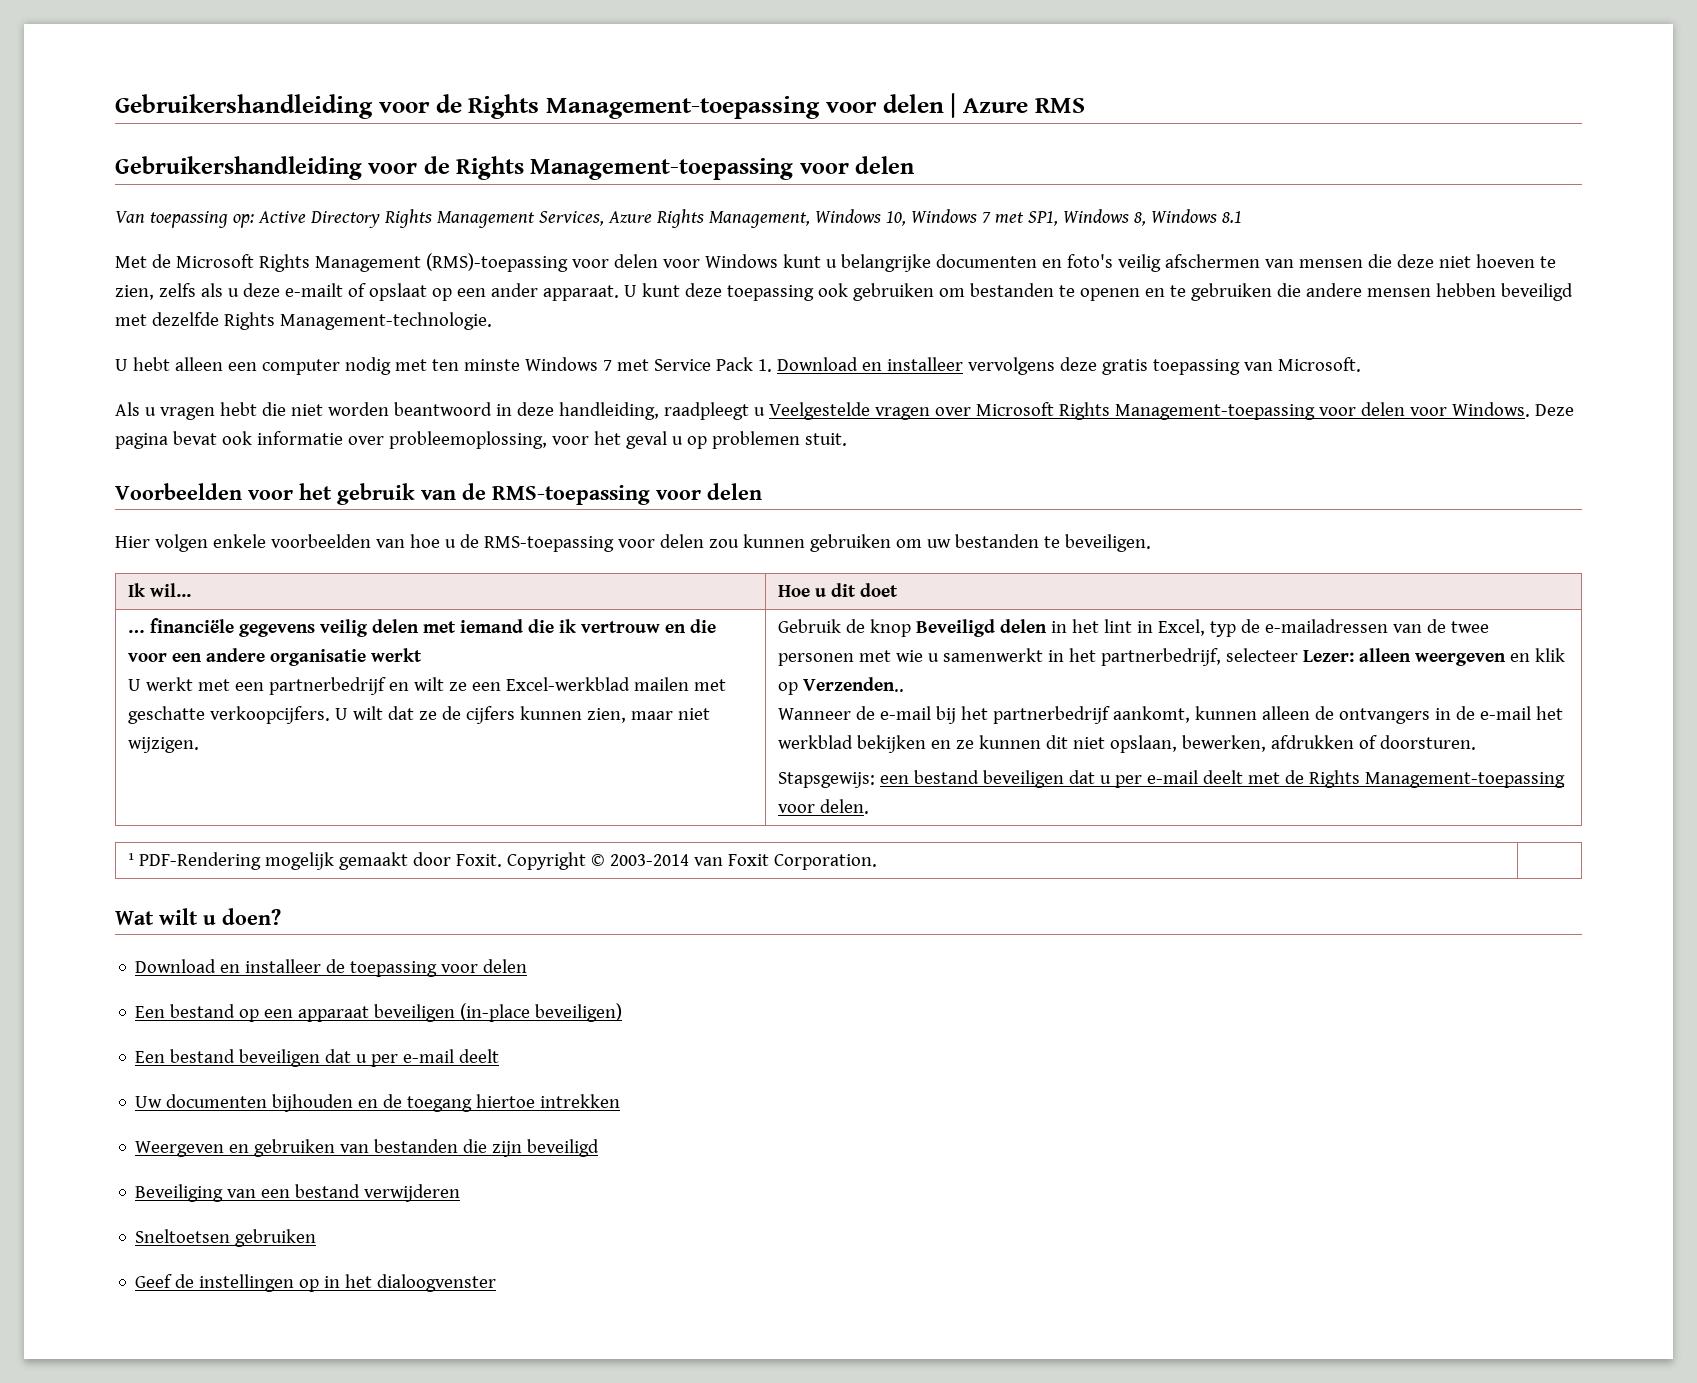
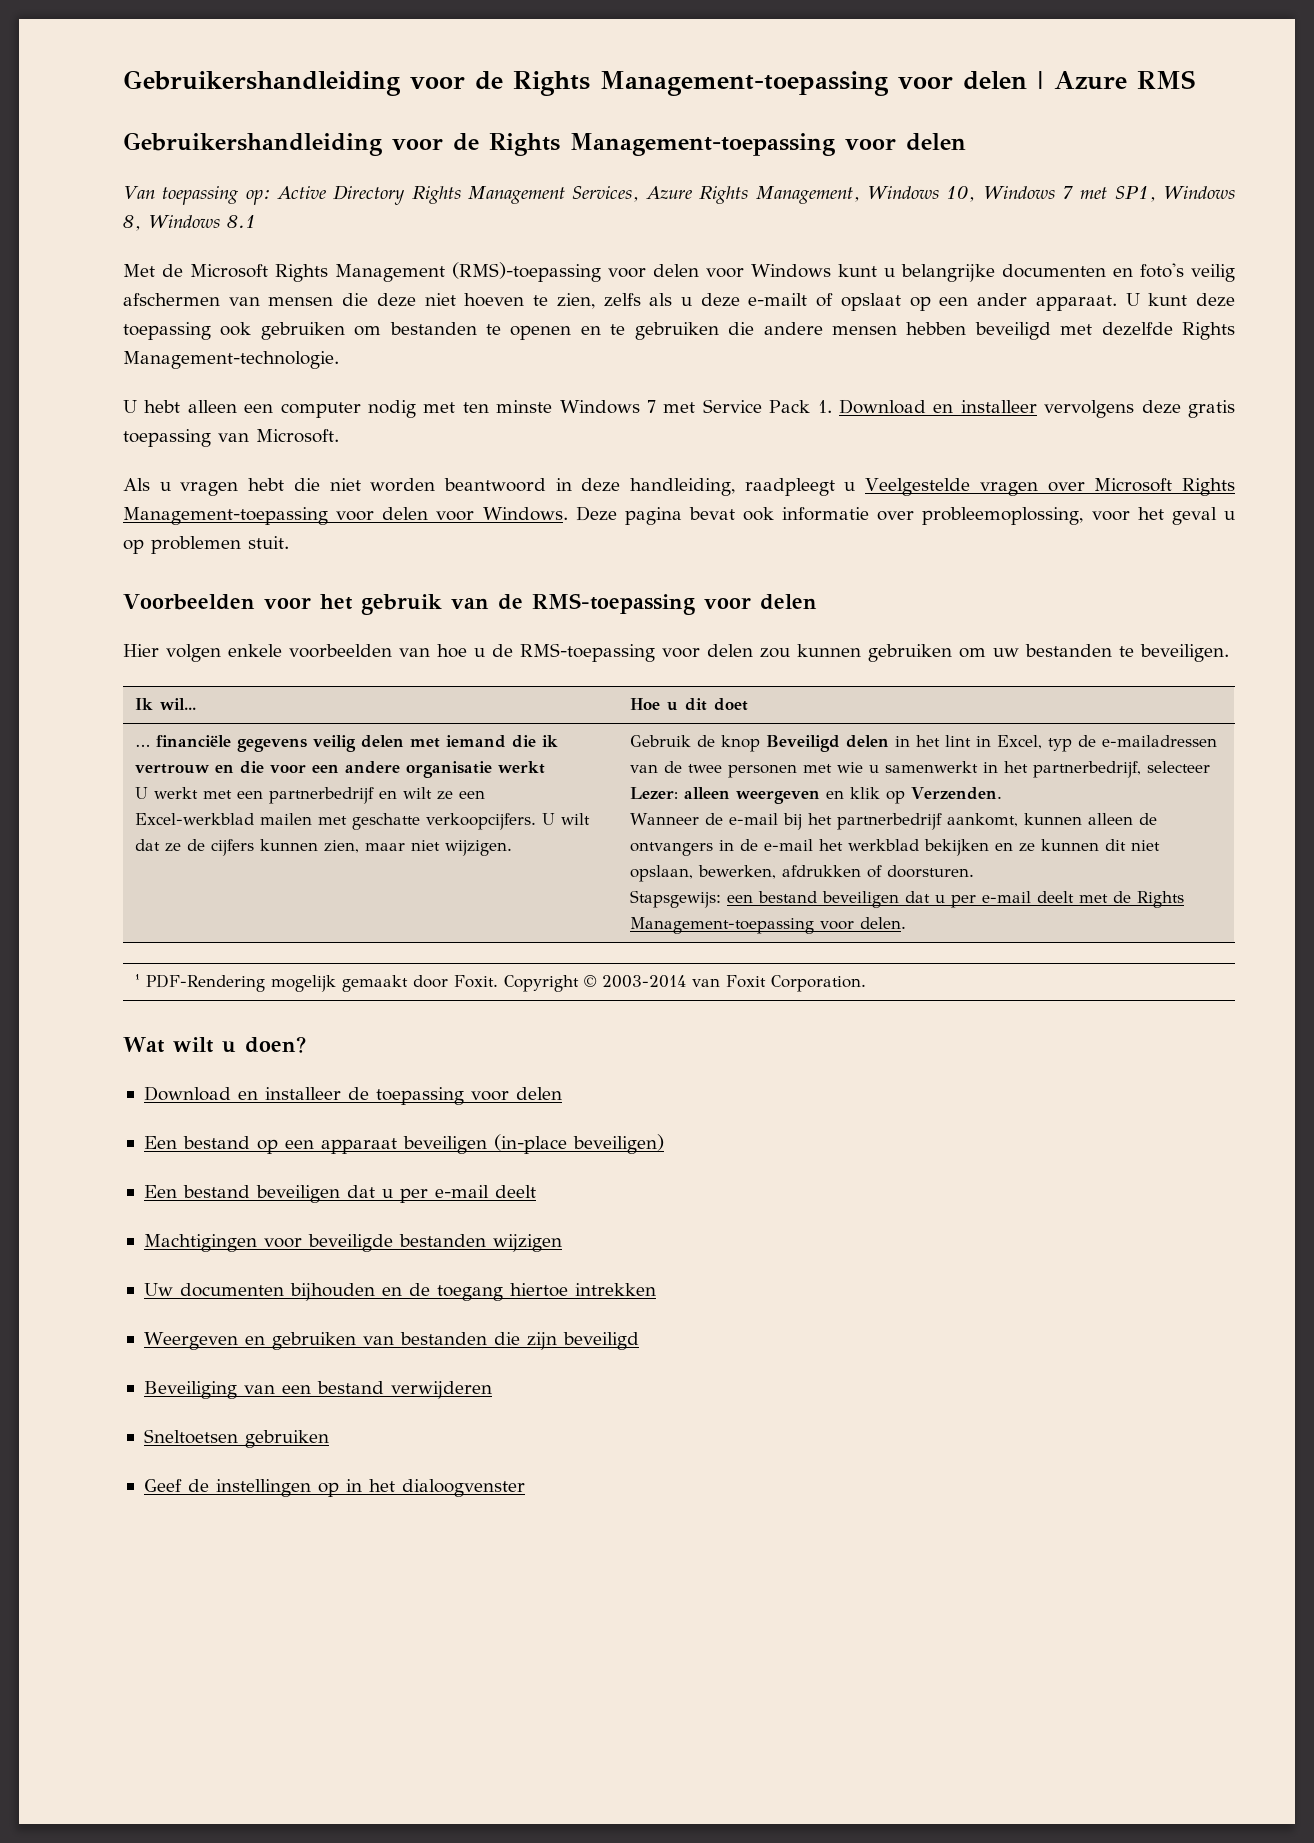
[803,677,905,692] Verzenden.. -> [911,787,1003,800] Verzenden.
(500, 1056) none -> [143,1234,562,1252] // Machtigingen voor beveiligde bestanden wijzigen

